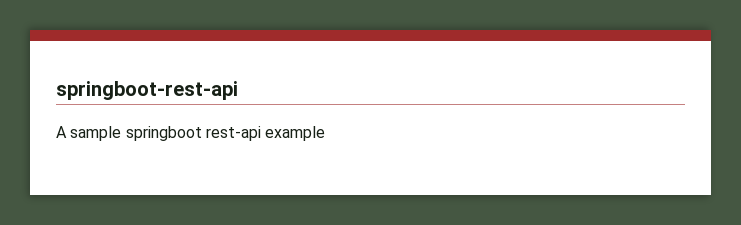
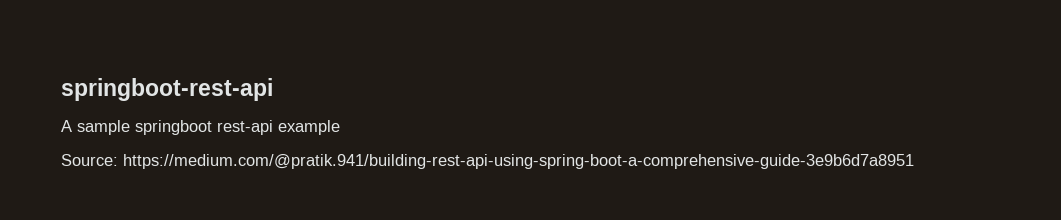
(326, 133) none -> [61,154,914,169] // Source: https://medium.com/@pratik.941/building-rest-api-using-spring-boot-a-comprehensive-guide-3e9b6d7a8951

